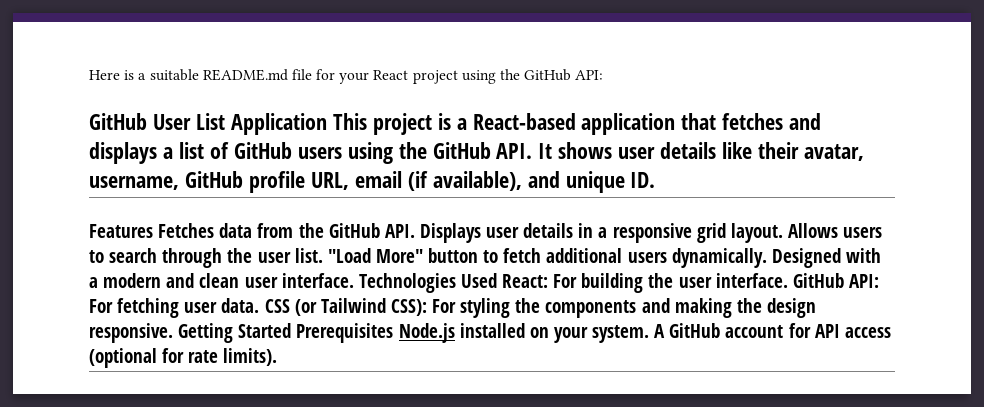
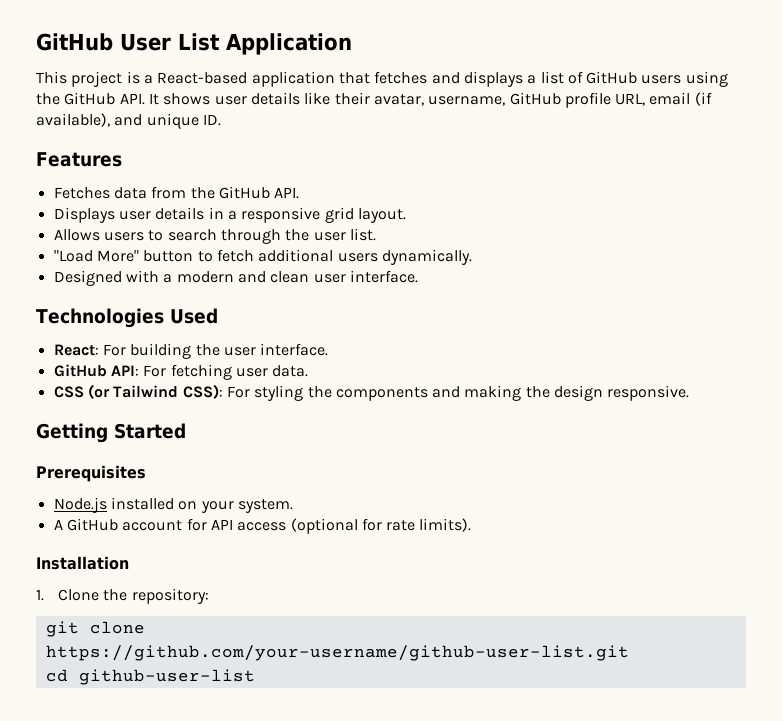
[89,69,604,84] Here is a suitable README.md file for your React project using the GitHub API: // -> (36, 42) none
(327, 124) none -> (352, 44) //
(153, 231) none -> (122, 159) //
(415, 231) none -> (300, 193) //
(783, 233) none -> (406, 215) //
(323, 255) none -> (376, 234) //
(767, 258) none -> (472, 257) //
(354, 280) none -> (418, 276) //
(497, 280) none -> (218, 316) //
(788, 280) none -> (329, 349) //
(260, 305) none -> (309, 371) //
(173, 333) none -> (690, 393) //
(292, 330) none -> (186, 431) //
(394, 333) none -> (146, 473) //
(650, 334) none -> (293, 506) //
(278, 357) none -> [36,556,129,570] [36,588,209,604] [45,621,145,637] [45,645,629,661] [45,669,255,685] // Installation // 1. Clone the repository: // git clone https://github.com/your-username/github-user-list.git // cd github-user-list

